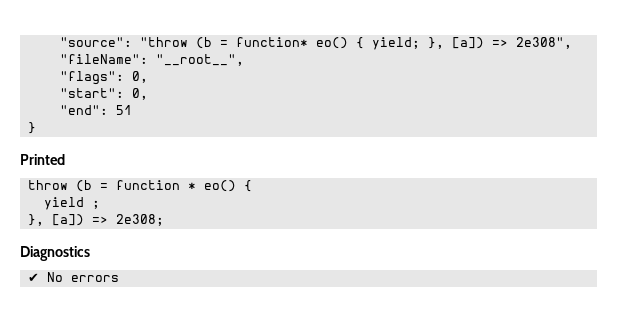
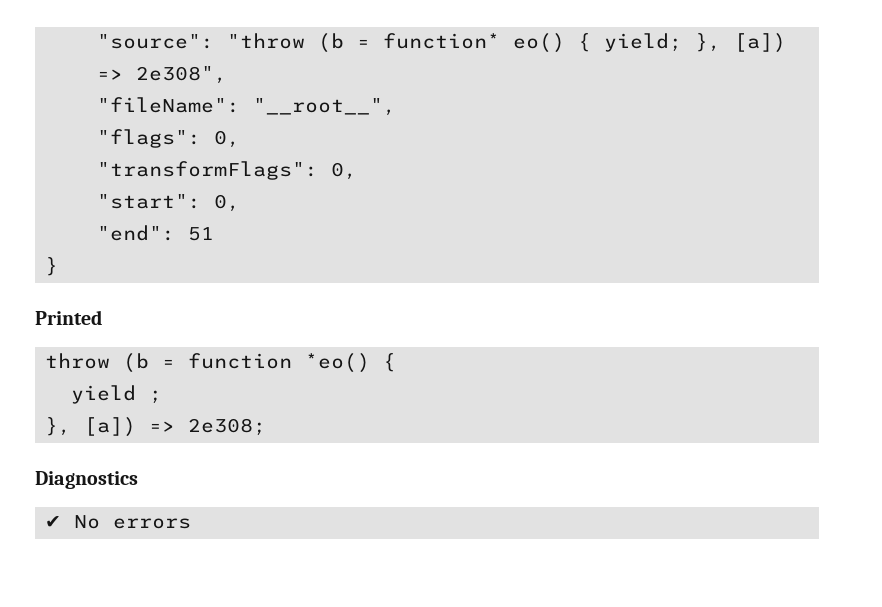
(149, 77) none -> [97,161,358,180] // "transformFlags": 0,
[188,180,237,192] * eo() -> [305,353,371,373] *eo()

